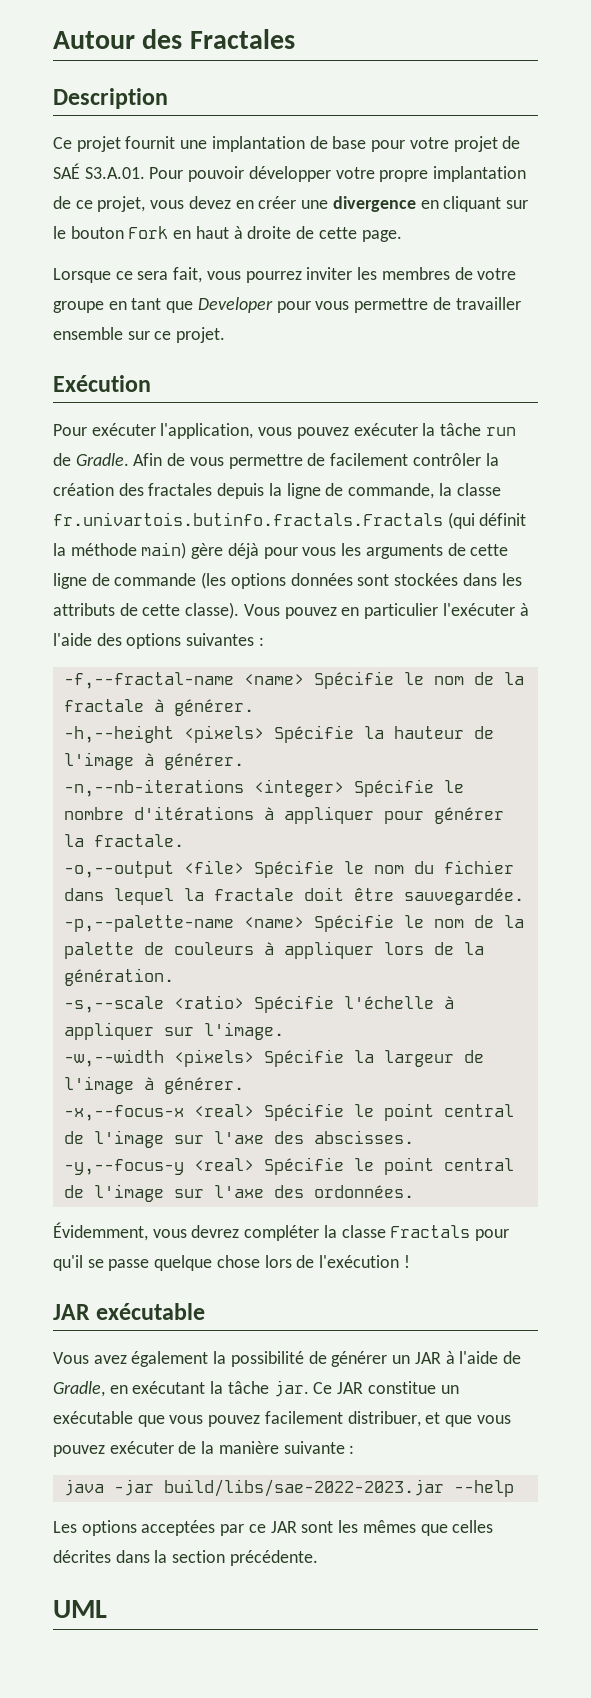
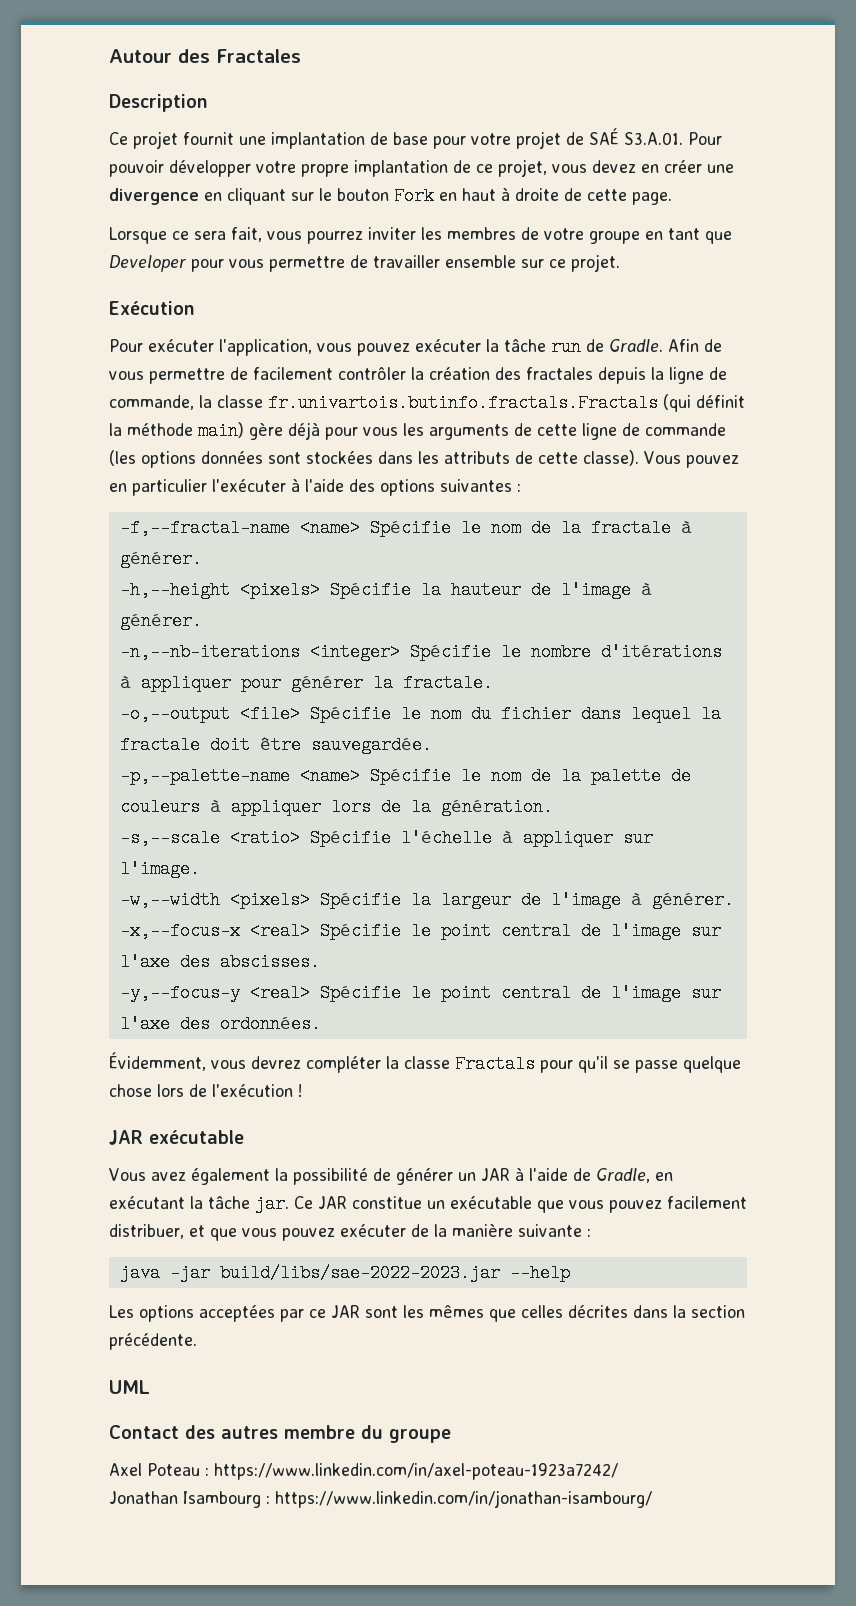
(107, 1609) none -> [109,1425,451,1443] [109,1463,618,1480] [109,1490,652,1508] // Contact des autres membre du groupe // Axel Poteau : https://www.linkedin.com/in/axel-poteau-1923a7242/ // Jonathan Isambourg : https://www.linkedin.com/in/jonathan-isambourg/

